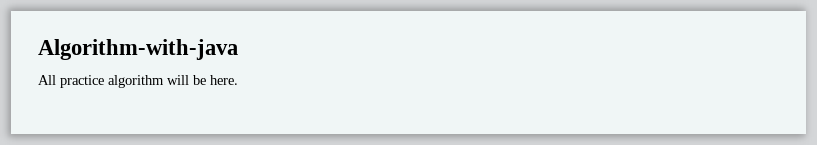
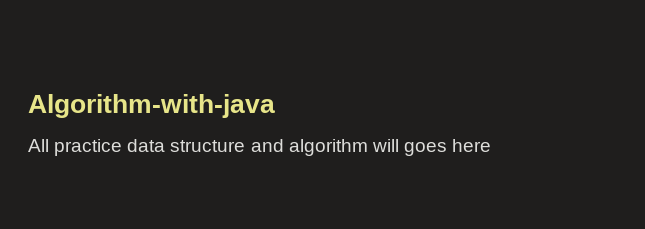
[108,75,238,88] algorithm will be here. -> [127,139,492,156] data structure and algorithm will goes here

